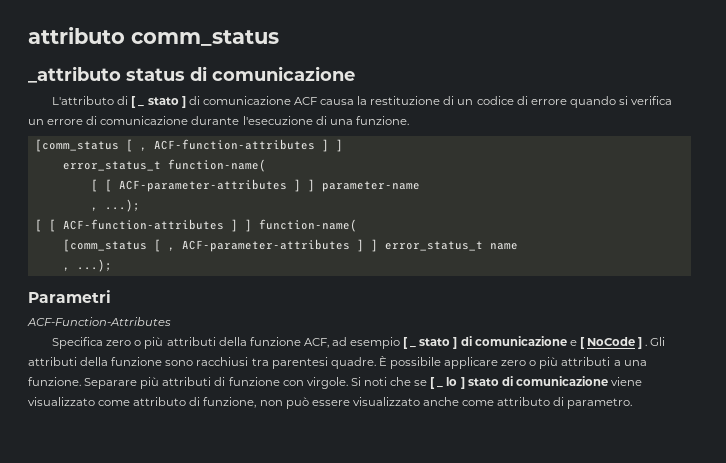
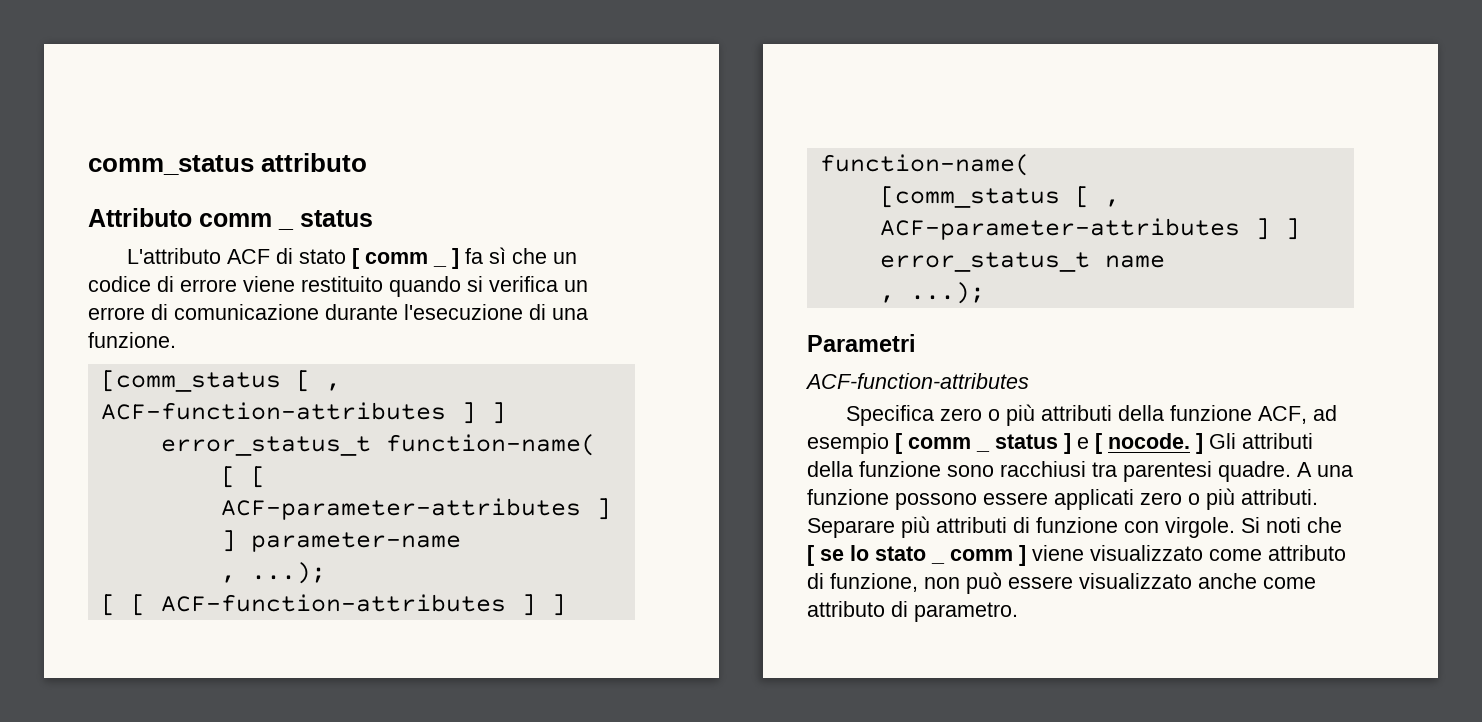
[28,27,279,46] [28,66,355,83] attributo comm_status // _attributo status di comunicazione -> [88,153,368,175] [88,208,272,227] [278,227,294,230] [300,210,373,227] comm_status attributo // Attributo comm _ status
[117,96,145,108] [147,96,455,108] di [ _ stato ] di comunicazione ACF causa la restituzione di -> [227,248,429,269] [433,247,548,269] ACF di stato [ comm _ ] fa sì che
(567, 102) none -> [243,276,383,292] viene restituito
[27,317,171,326] ACF-Function-Attributes -> [805,373,1029,389] ACF-function-attributes
[410,346,417,348] [419,336,648,349] _ stato ] di comunicazione e [ NoCode ] . -> [908,437,971,449] [976,449,990,452] [995,433,1203,454] comm _ status ] e [ nocode. ]
[378,356,647,369] [28,377,81,386] È possibile applicare zero o più attributi a una funzione. -> [1297,462,1353,477] [807,488,1318,510] A una funzione possono essere applicati zero o più attributi.
[414,377,444,389] [446,376,608,389] se [ _ lo ] stato di comunicazione -> [807,545,926,566] [931,561,945,564] [950,545,1026,566] [ se lo stato _ comm ]

